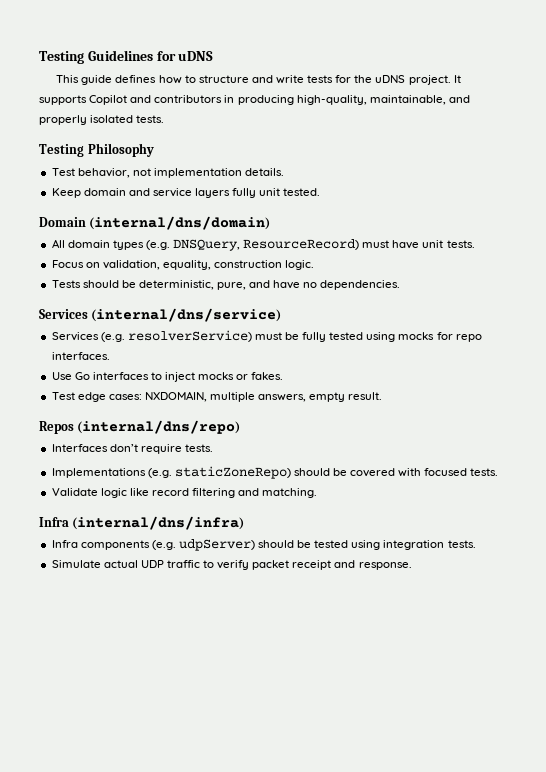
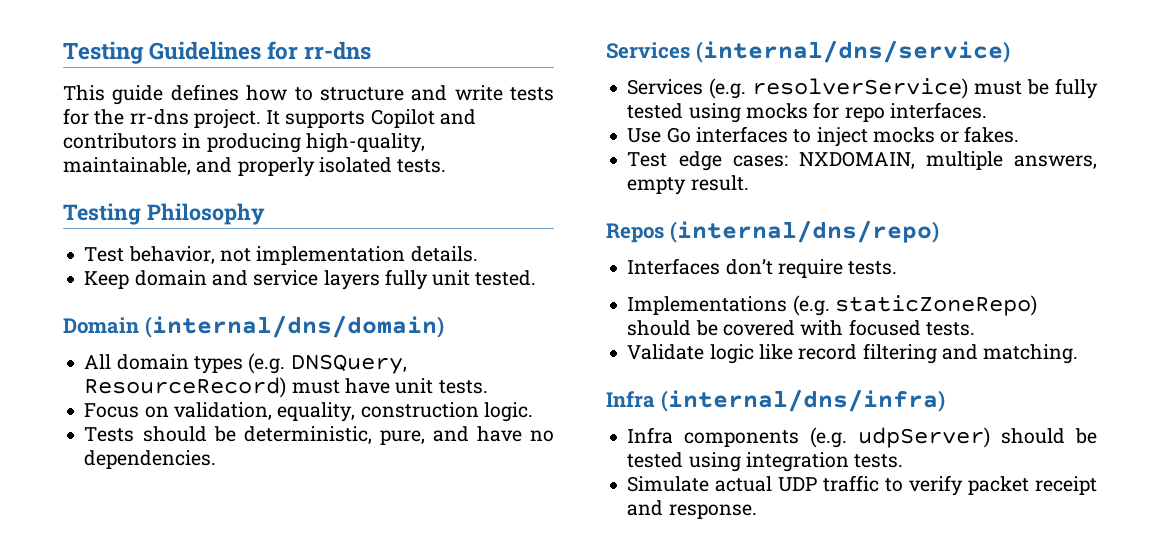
[178,51,214,61] uDNS -> [304,41,372,60] rr-dns
[375,75,406,83] uDNS -> [129,109,189,125] rr-dns

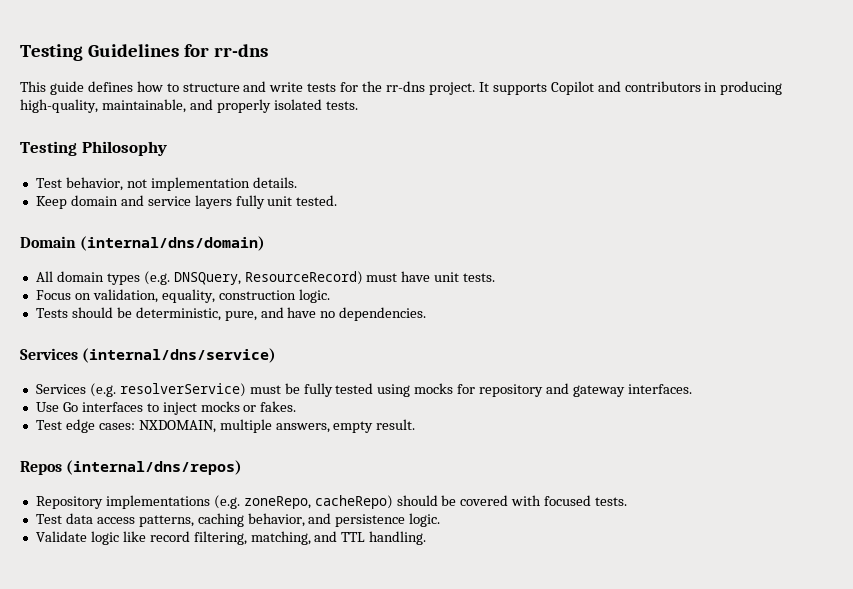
[844,107,885,122] repo -> [479,383,625,397] repository and gateway
[669,220,939,243] [627,258,898,278] [627,295,1037,316] (internal/dns/repo) // Interfaces don’t require tests. // Implementations (e.g. staticZoneRepo) -> [66,460,243,475] [35,495,393,509] (internal/dns/repos) // Repository implementations (e.g. zoneRepo, cacheRepo)
[627,343,1079,364] [606,389,945,412] [627,427,1097,448] [627,452,904,472] [627,475,1097,496] [627,500,757,519] Validate logic like record filtering and matching. // Infra (internal/dns/infra) // Infra components (e.g. udpServer) should be tested using integration tests. // Simulate actual UDP traffic to verify packet receipt and response. -> [35,513,441,527] [35,531,427,545] Test data access patterns, caching behavior, and persistence logic. // Validate logic like record filtering, matching, and TTL handling.

